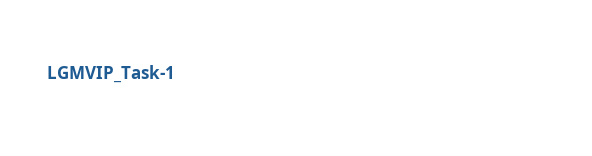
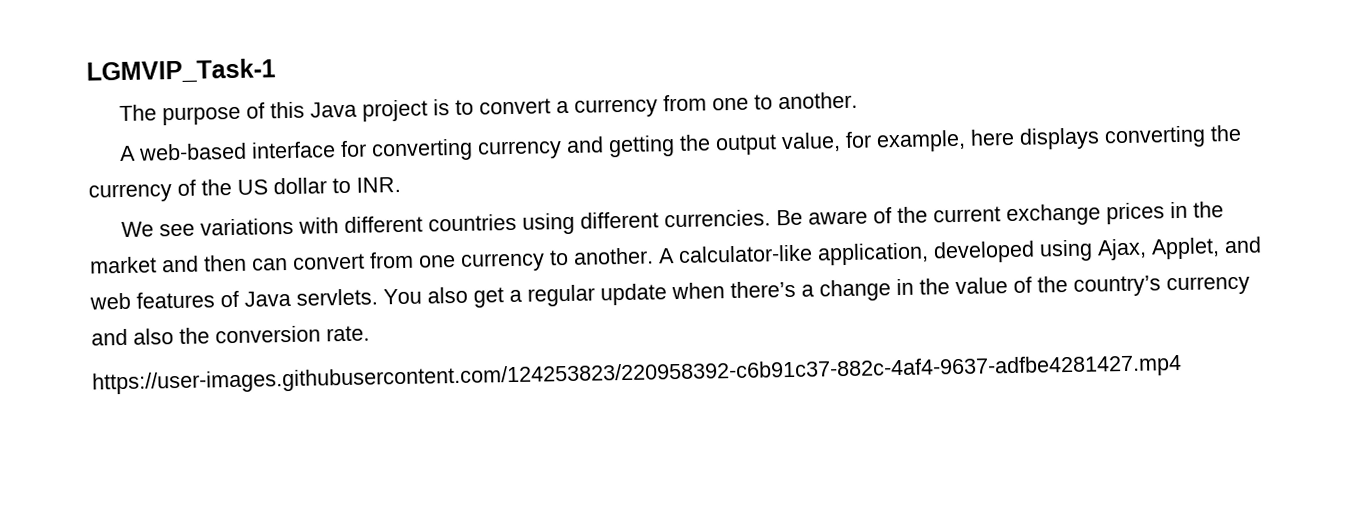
(175, 74) none -> [118,91,858,126] [118,124,1242,162] [88,176,401,203] [120,201,1224,238] [89,236,1262,274] [89,275,1250,310] [91,325,370,346] [92,353,1182,395] // The purpose of this Java project is to convert a currency from one to another. // A web-based interface for converting currency and getting the output value, for example, here displays converting the currency of the US dollar to INR. // We see variations with different countries using different currencies. Be aware of the current exchange prices in the market and then can convert from one currency to another. A calculator-like application, developed using Ajax, Applet, and web features of Java servlets. You also get a regular update when there’s a change in the value of the country’s currency and also the conversion rate. // https://user-images.githubusercontent.com/124253823/220958392-c6b91c37-882c-4af4-9637-adfbe4281427.mp4

